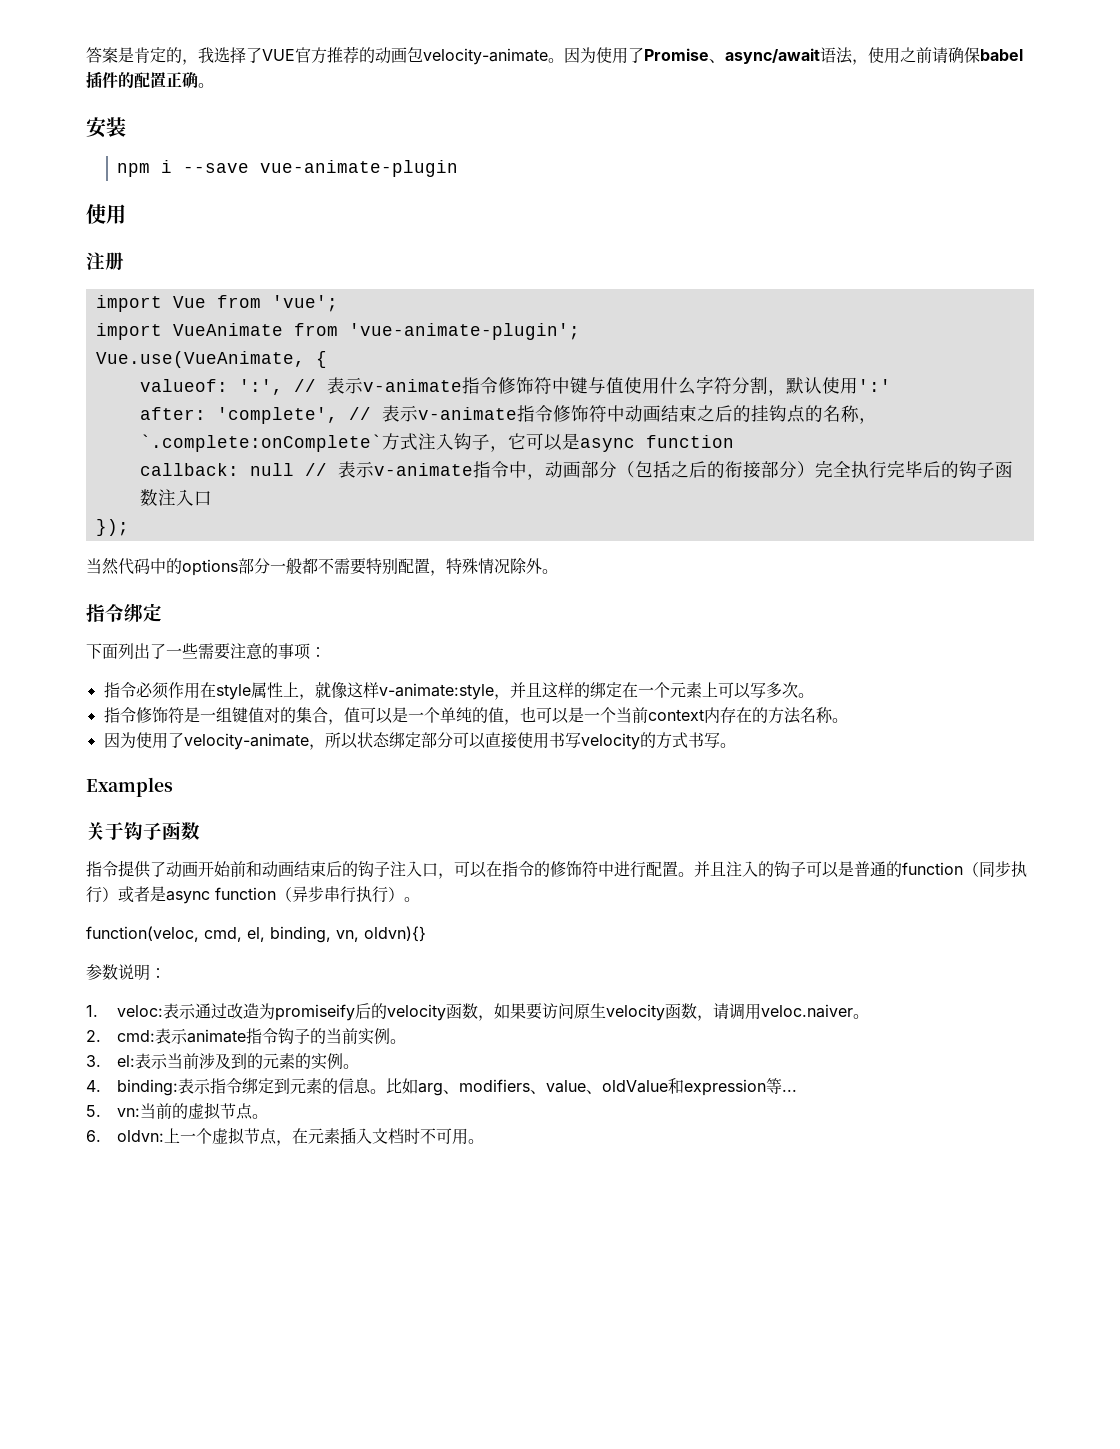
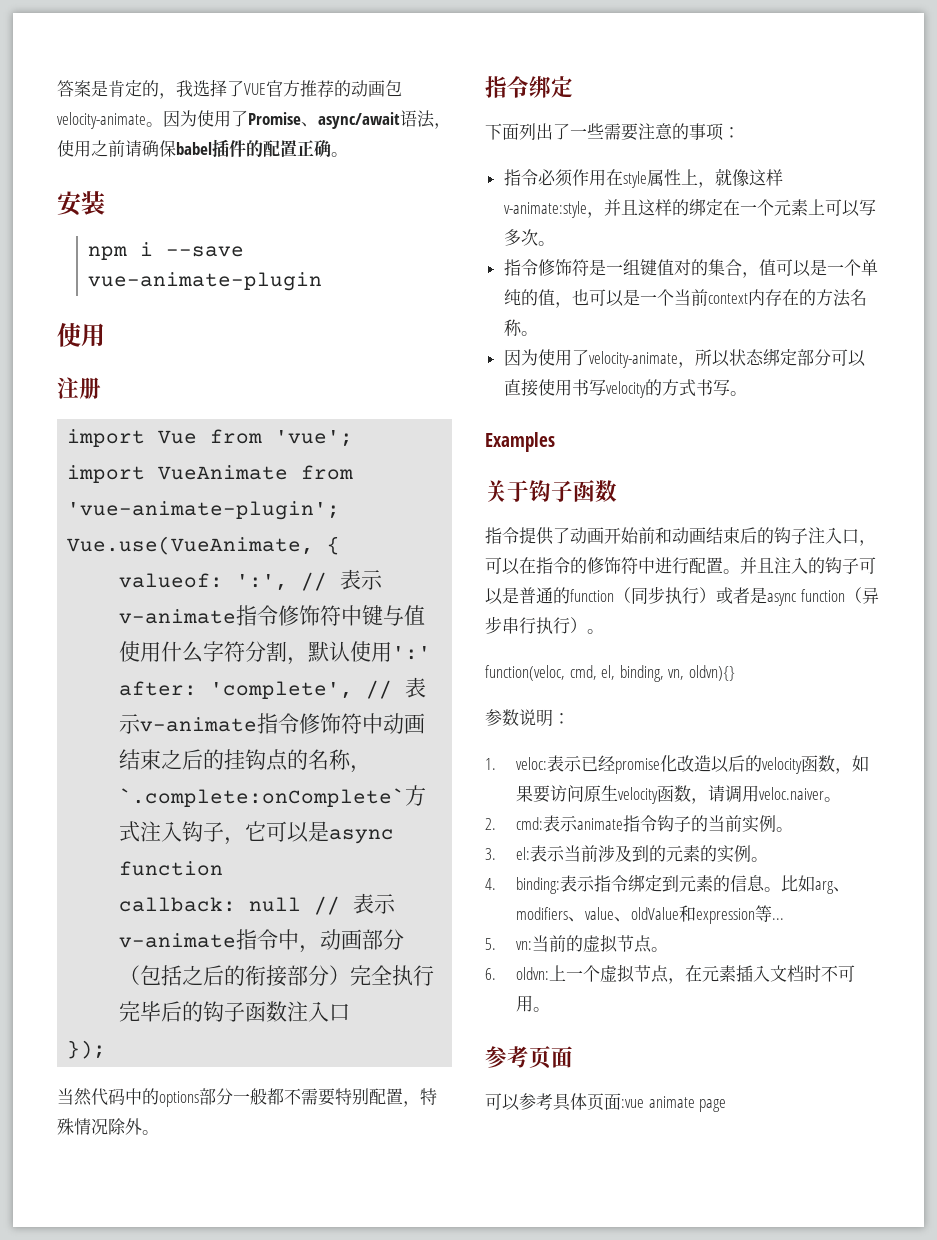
[194,1003,355,1021] 通过改造为promiseify -> [580,755,729,774] 已经promise化改造以
(484, 1141) none -> [485,1046,573,1069] [485,1093,727,1112] // 参考页面 // 可以参考具体页面:vue animate page

